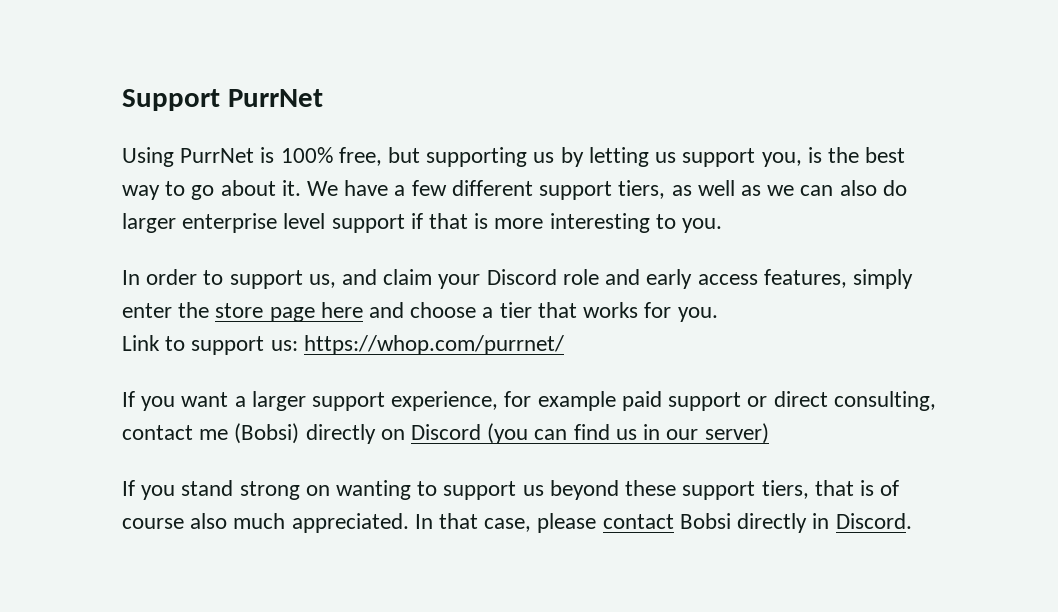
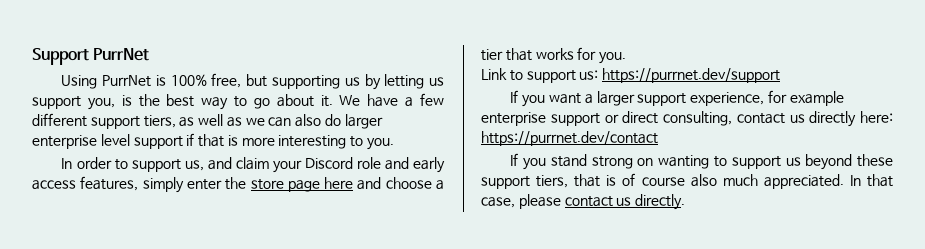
[303,335,564,355] https://whop.com/purrnet/ -> [602,68,781,83] https://purrnet.dev/support
[621,391,662,411] paid -> [481,112,546,126] enterprise
[199,423,769,444] me (Bobsi) directly on Discord (you can find us in our server) -> [789,111,893,127] [481,131,658,146] us directly here: https://purrnet.dev/contact
[679,513,912,533] Bobsi directly in Discord. -> [616,194,686,210] us directly.

